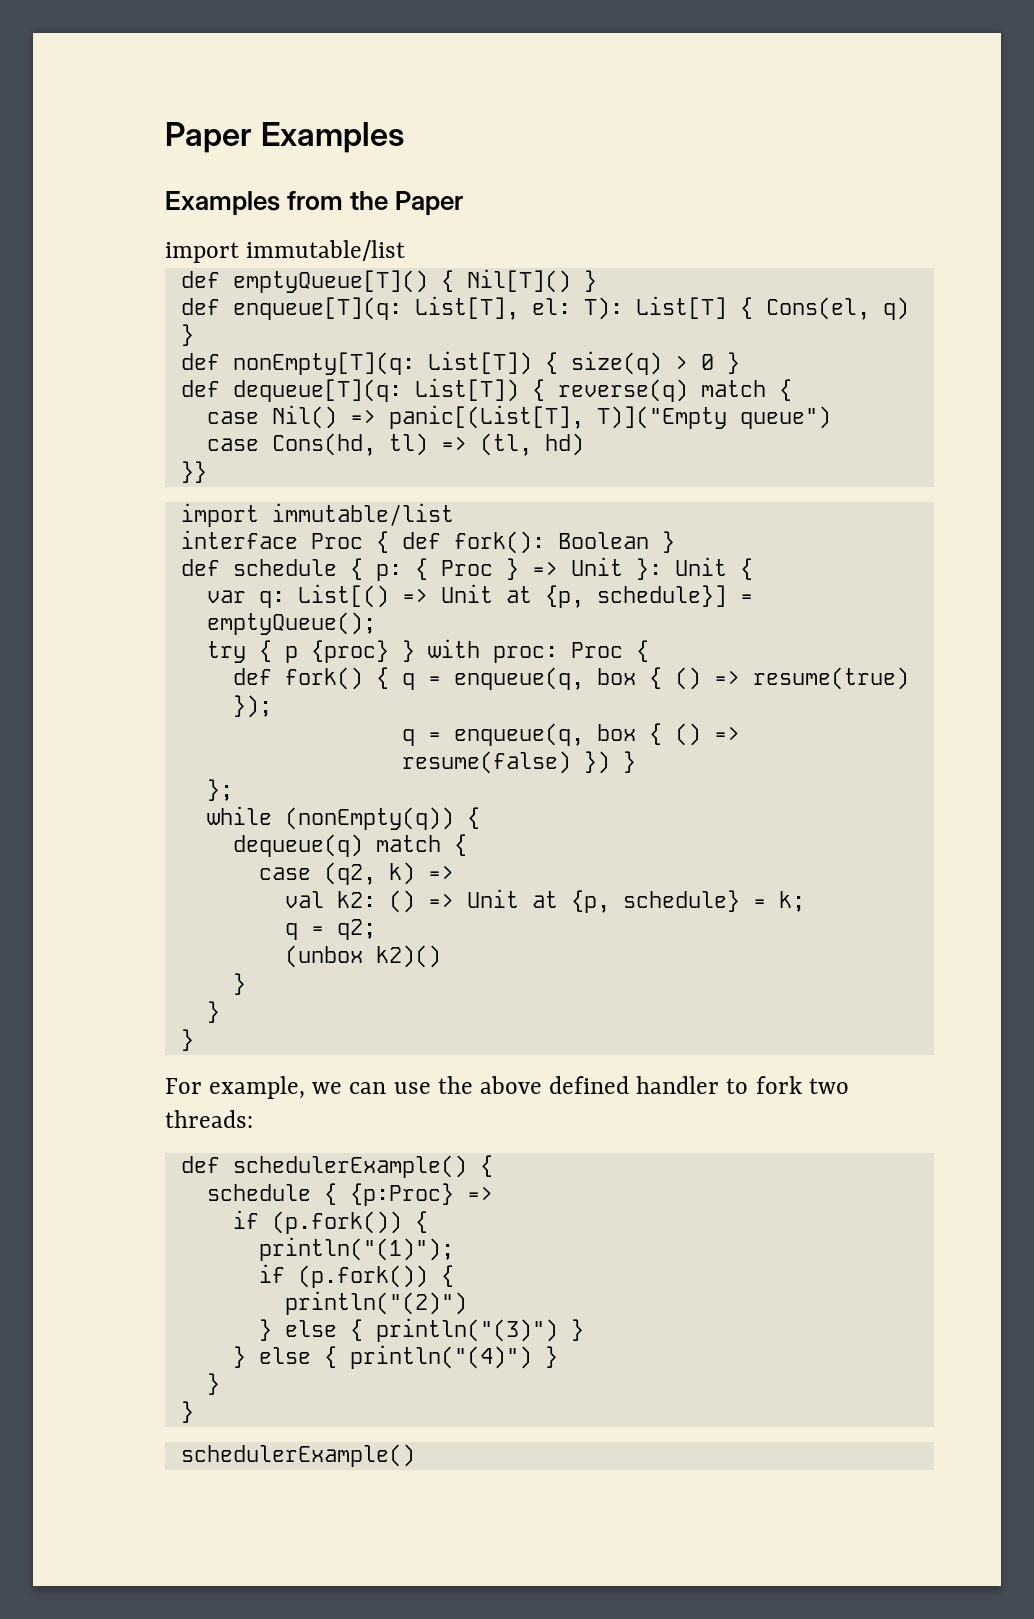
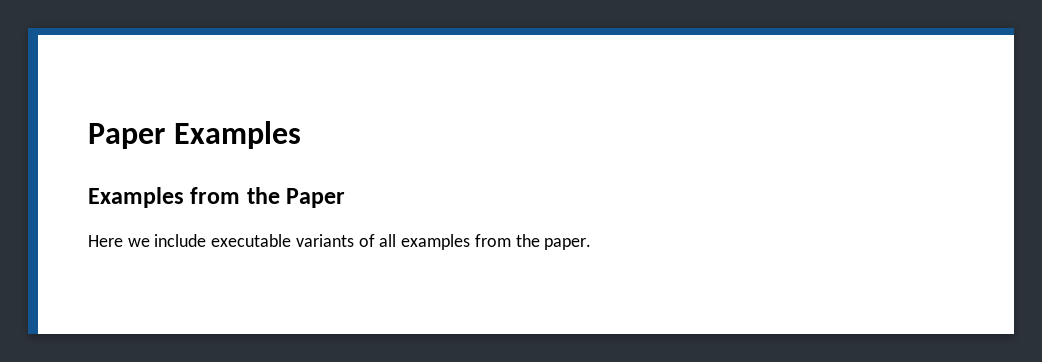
[165,240,406,263] [180,269,597,293] [180,296,909,320] [180,324,194,346] [180,351,740,375] [180,378,792,402] [206,405,831,429] [206,433,584,456] [180,461,207,483] [180,503,454,527] [180,530,675,554] [180,557,753,581] [206,584,753,608] [206,612,376,635] [206,639,649,663] [232,667,909,690] [232,695,272,718] [401,723,740,746] [401,751,636,774] [206,779,233,801] [206,806,480,830] [232,834,467,857] [258,862,454,885] [284,889,805,913] [284,919,376,940] [284,945,441,968] [232,973,246,995] [206,1001,220,1023] [180,1029,194,1051] [165,1076,849,1099] [165,1110,253,1128] [180,1155,493,1178] [206,1183,493,1206] [232,1210,428,1234] [258,1237,454,1261] [258,1264,454,1288] [284,1291,467,1315] [258,1318,584,1342] [232,1345,558,1369] [206,1373,220,1395] [180,1401,194,1423] [180,1444,415,1467] import immutable/list // def emptyQueue[T]() { Nil[T]() } // def enqueue[T](q: List[T], el: T): List[T] { Cons(el, q) } // def nonEmpty[T](q: List[T]) { size(q) > 0 } // def dequeue[T](q: List[T]) { reverse(q) match { // case Nil() => panic[(List[T], T)]("Empty queue") // case Cons(hd, tl) => (tl, hd) // }} // import immutable/list // interface Proc { def fork(): Boolean } // def schedule { p: { Proc } => Unit }: Unit { // var q: List[() => Unit at {p, schedule}] = emptyQueue(); // try { p {proc} } with proc: Proc { // def fork() { q = enqueue(q, box { () => resume(true) }); // q = enqueue(q, box { () => resume(false) }) } // }; // while (nonEmpty(q)) { // dequeue(q) match { // case (q2, k) => // val k2: () => Unit at {p, schedule} = k; // q = q2; // (unbox k2)() // } // } // } // For example, we can use the above defined handler to fork two threads: // def schedulerExample() { // schedule { {p:Proc} => // if (p.fork()) { // println("(1)"); // if (p.fork()) { // println("(2)") // } else { println("(3)") } // } else { println("(4)") } // } // } // schedulerExample() -> [88,234,592,250] Here we include executable variants of all examples from the paper.

